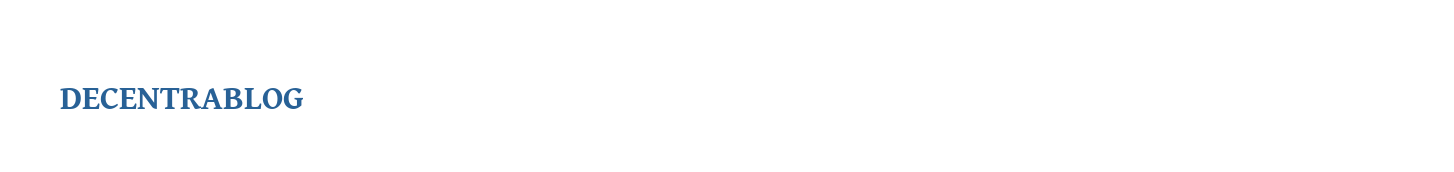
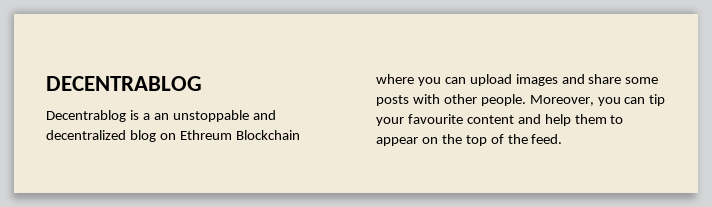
(304, 98) none -> [46,110,276,122] [46,130,300,142] [376,74,659,86] [376,94,666,106] [376,114,624,126] [376,134,563,146] // Decentrablog is a an unstoppable and decentralized blog on Ethreum Blockchain where you can upload images and share some posts with other people. Moreover, you can tip your favourite content and help them to appear on the top of the feed.

